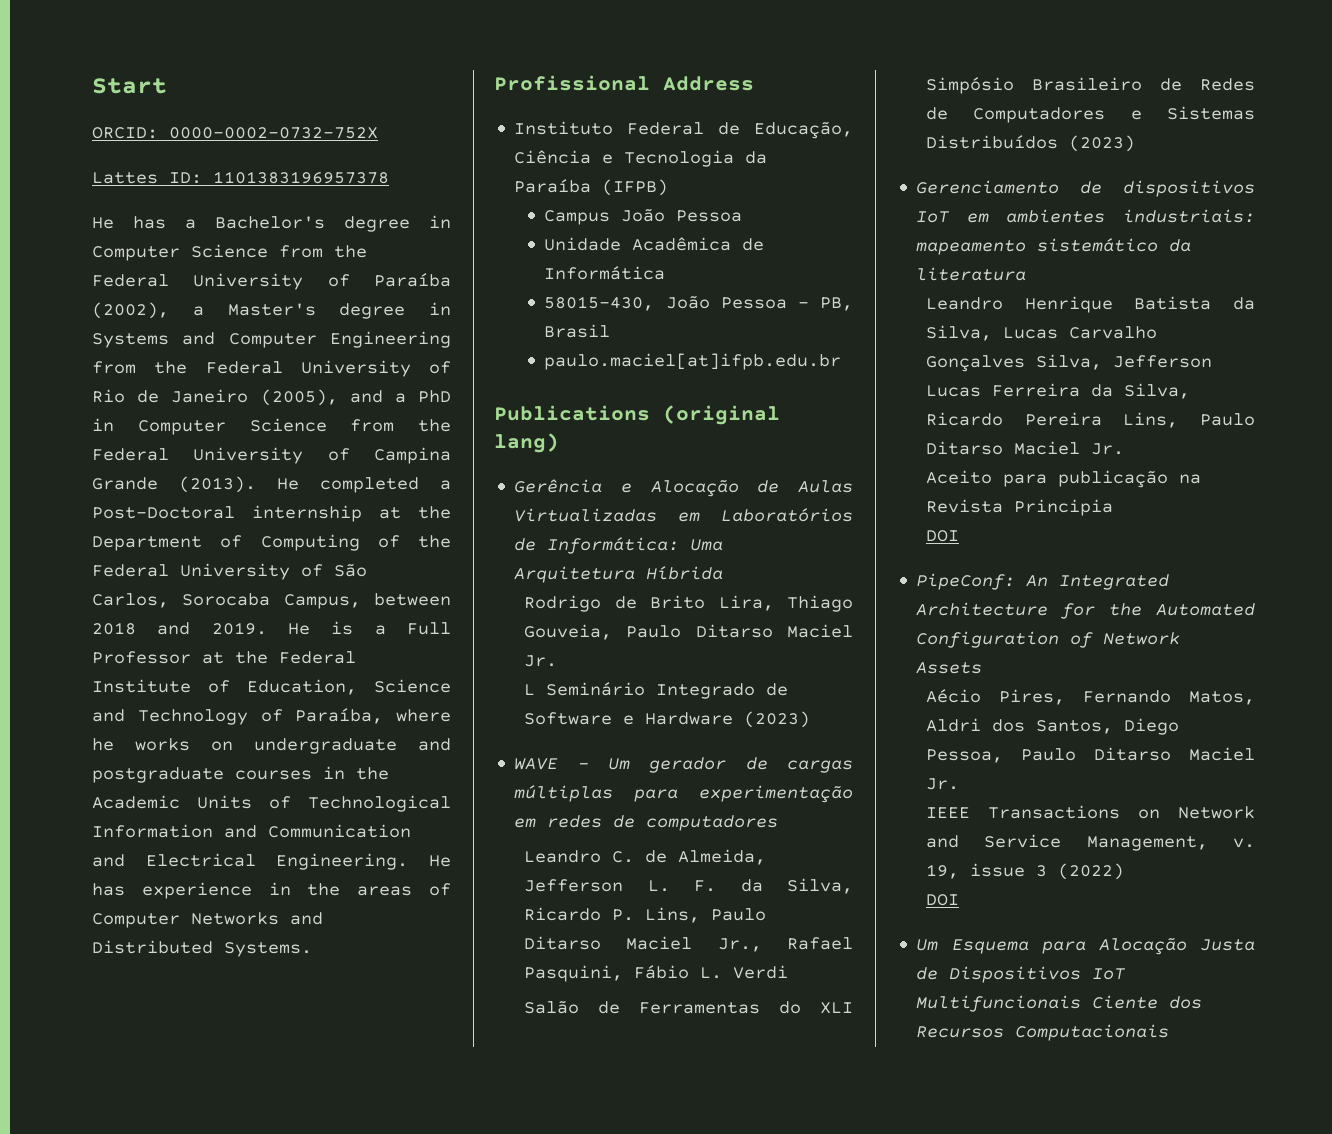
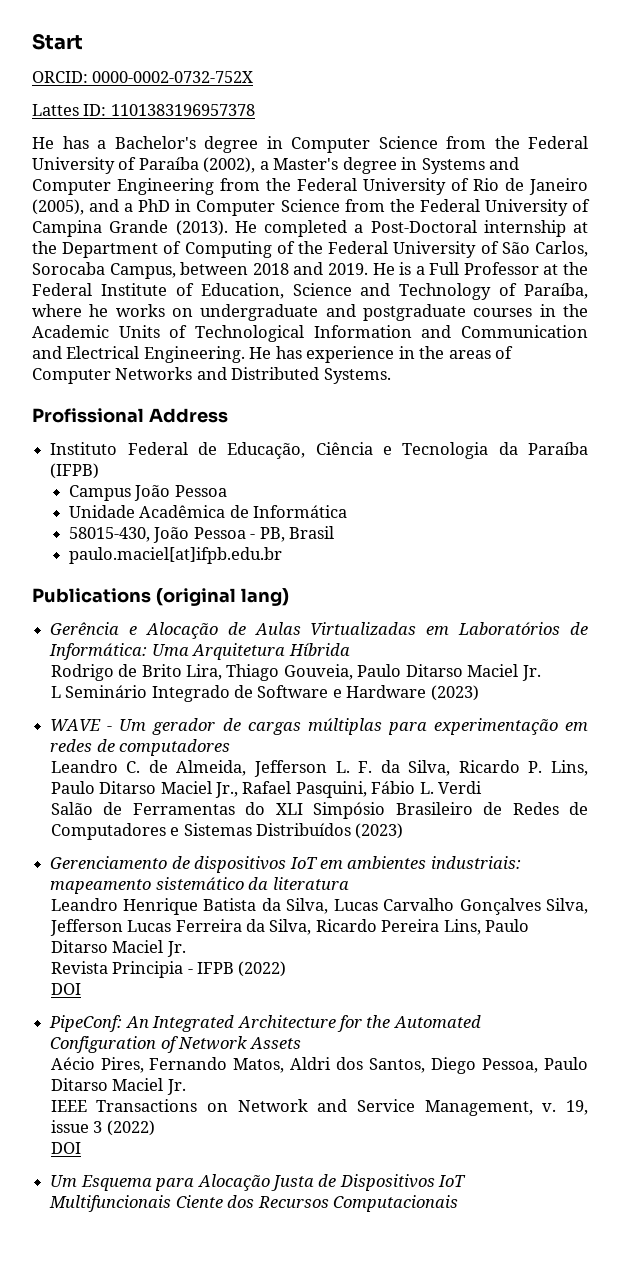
[926,470,1202,488] Aceito para publicação na -> (186, 949) none
(1114, 507) none -> [187,961,287,977] - IFPB (2022)

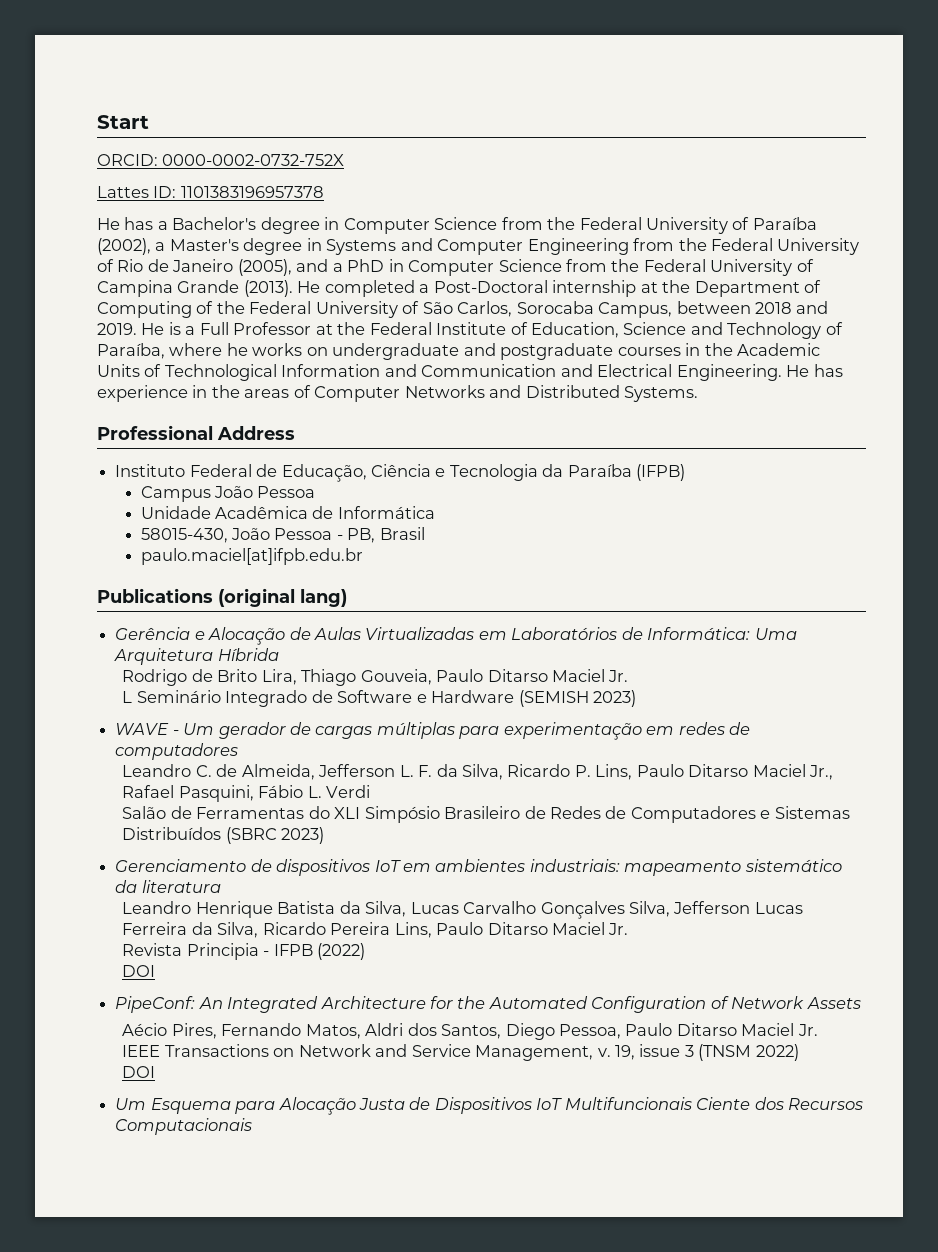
[32,408,144,423] Profissional -> [97,425,213,440] Professional
[430,685,479,701] (2023) -> [518,690,637,707] (SEMISH 2023)
[355,823,404,839] (2023) -> [225,827,325,844] (SBRC 2023)
[106,1120,155,1136] (2022) -> [698,1044,799,1061] (TNSM 2022)

